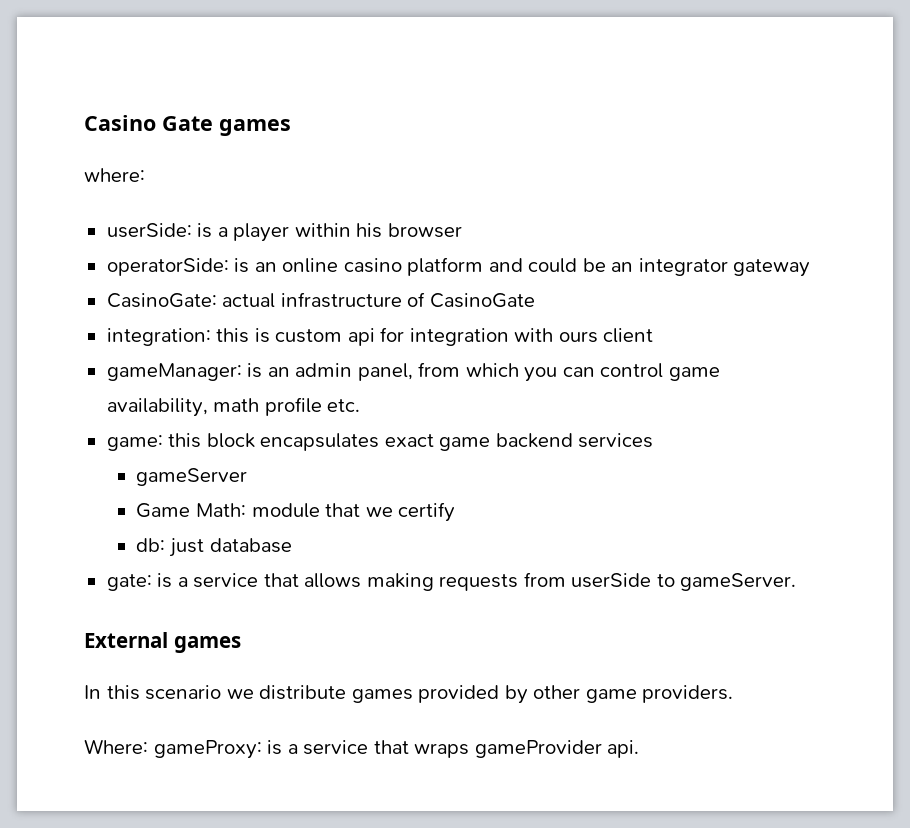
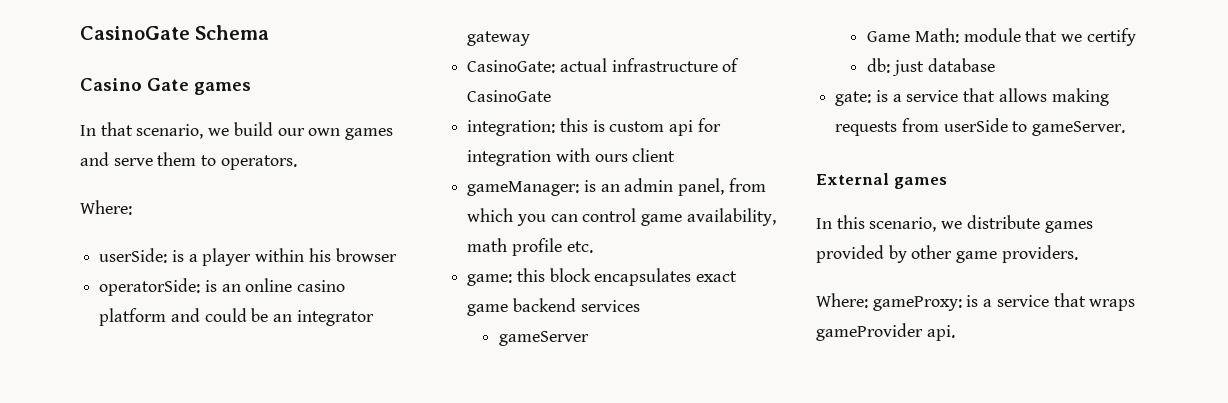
(84, 123) none -> [80,25,270,40] CasinoGate Schema //
[84,168,145,182] where: -> [80,122,394,140] [80,152,297,170] [80,200,132,215] In that scenario, we build our own games and serve them to operators. // Where:
[145,685,222,700] scenario -> [869,217,937,232] scenario,

